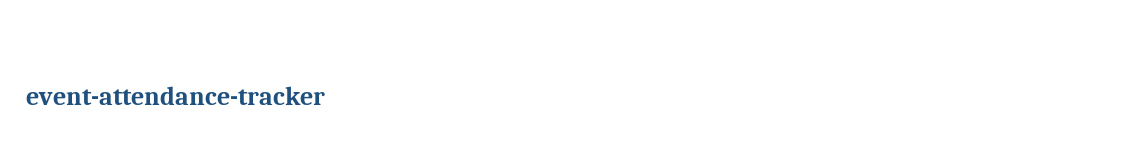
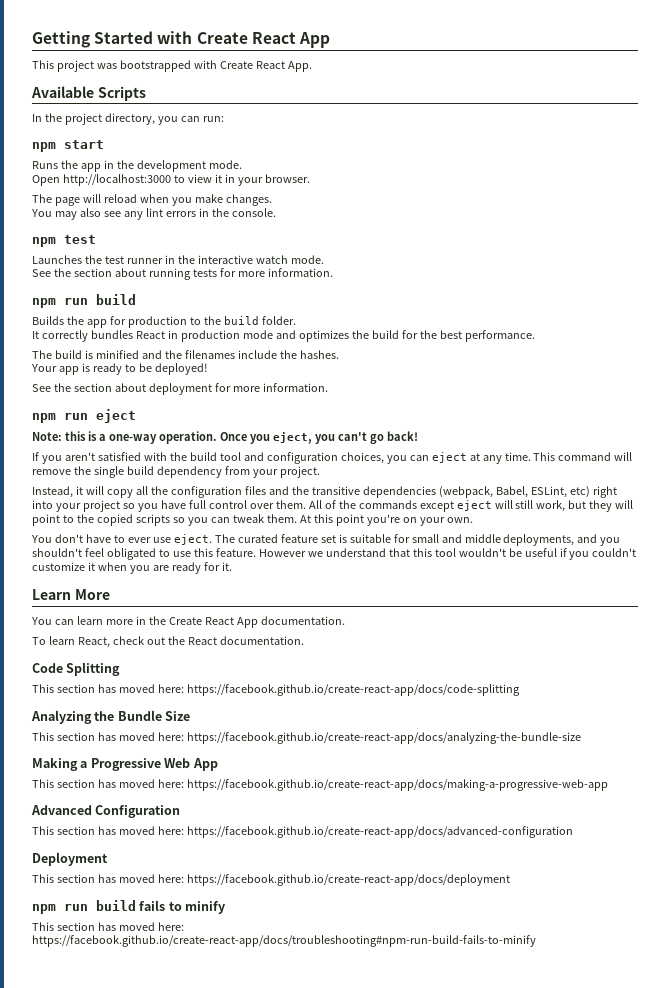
[26,86,325,105] event-attendance-tracker -> [32,31,330,48] [32,60,312,72] [31,86,146,101] [32,113,224,125] [32,140,104,152] [32,160,242,172] [32,174,310,186] [32,194,272,206] [31,208,276,220] [32,235,96,247] [32,255,324,264] [32,268,333,280] [32,294,136,308] [32,316,296,328] [32,330,535,342] [32,350,339,359] [31,363,208,375] [32,383,328,395] [32,409,136,423] [32,431,418,444] [32,452,633,464] [32,466,320,478] [32,486,617,498] [32,500,634,512] [32,514,473,526] [31,534,621,546] [32,548,637,560] [32,562,232,574] [32,589,110,600] [31,616,345,628] [32,636,304,648] [32,662,121,676] [32,684,520,696] [31,710,191,724] [32,732,581,744] [32,758,218,771] [32,779,608,791] [31,805,181,818] [32,826,573,838] [32,852,108,866] [32,874,510,886] [32,900,226,914] [32,922,184,931] [32,935,536,947] Getting Started with Create React App // This project was bootstrapped with Create React App. // Available Scripts // In the project directory, you can run: // npm start // Runs the app in the development mode. // Open http://localhost:3000 to view it in your browser. // The page will reload when you make changes. // You may also see any lint errors in the console. // npm test // Launches the test runner in the interactive watch mode. // See the section about running tests for more information. // npm run build // Builds the app for production to the build folder. // It correctly bundles React in production mode and optimizes the build for the best performance. // The build is minified and the filenames include the hashes. // Your app is ready to be deployed! // See the section about deployment for more information. // npm run eject // Note: this is a one-way operation. Once you eject, you can't go back! // If you aren't satisfied with the build tool and configuration choices, you can eject at any time. This command will remove the single build dependency from your project. // Instead, it will copy all the configuration files and the transitive dependencies (webpack, Babel, ESLint, etc) right into your project so you have full control over them. All of the commands except eject will still work, but they will point to the copied scripts so you can tweak them. At this point you're on your own. // You don't have to ever use eject. The curated feature set is suitable for small and middle deployments, and you shouldn't feel obligated to use this feature. However we understand that this tool wouldn't be useful if you couldn't customize it when you are ready for it. // Learn More // You can learn more in the Create React App documentation. // To learn React, check out the React documentation. // Code Splitting // This section has moved here: https://facebook.github.io/create-react-app/docs/code-splitting // Analyzing the Bundle Size // This section has moved here: https://facebook.github.io/create-react-app/docs/analyzing-the-bundle-size // Making a Progressive Web App // This section has moved here: https://facebook.github.io/create-react-app/docs/making-a-progressive-web-app // Advanced Configuration // This section has moved here: https://facebook.github.io/create-react-app/docs/advanced-configuration // Deployment // This section has moved here: https://facebook.github.io/create-react-app/docs/deployment // npm run build fails to minify // This section has moved here: https://facebook.github.io/create-react-app/docs/troubleshooting#npm-run-build-fails-to-minify

